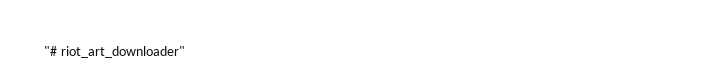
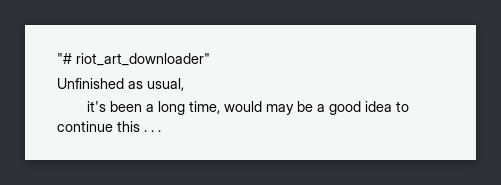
(185, 52) none -> [57,78,184,91] [86,101,409,115] [57,121,161,132] // Unfinished as usual, // it's been a long time, would may be a good idea to continue this . . .

